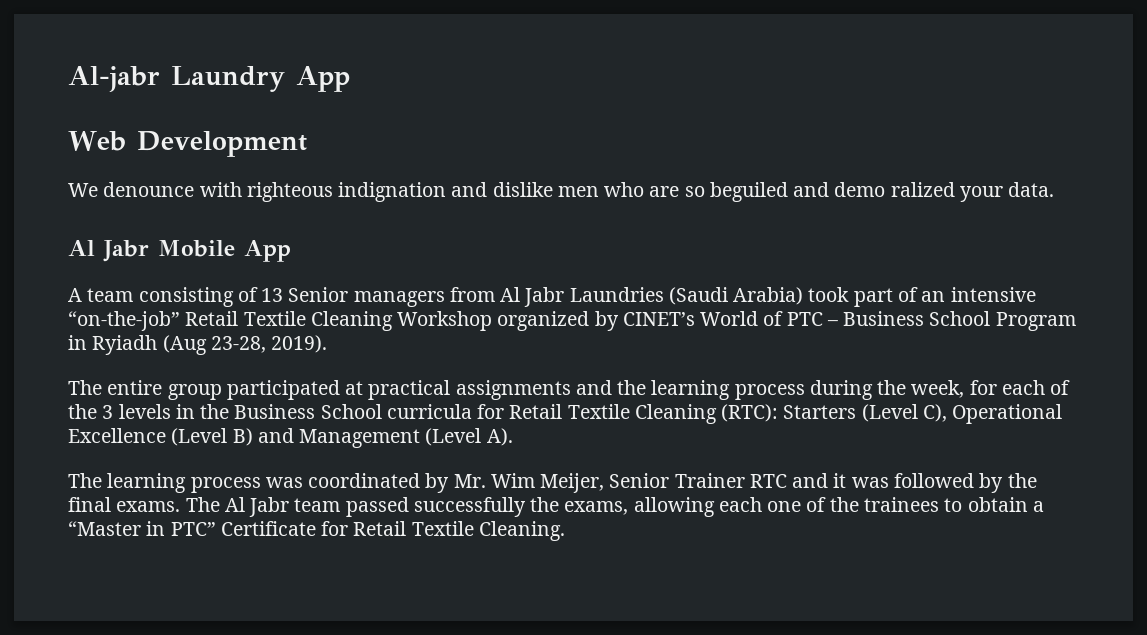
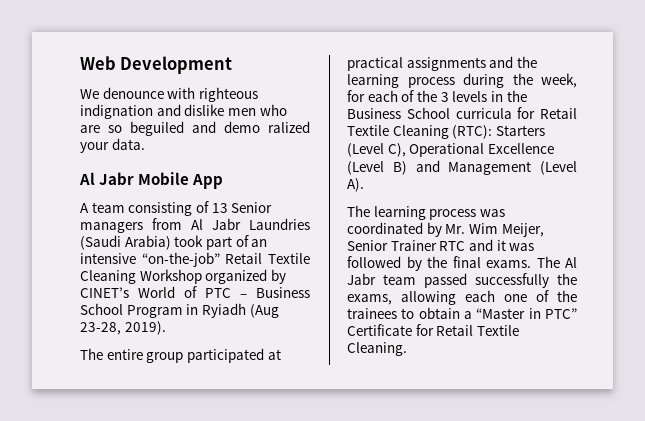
[68,66,350,92] Al-jabr Laundry App // -> (80, 63) none

